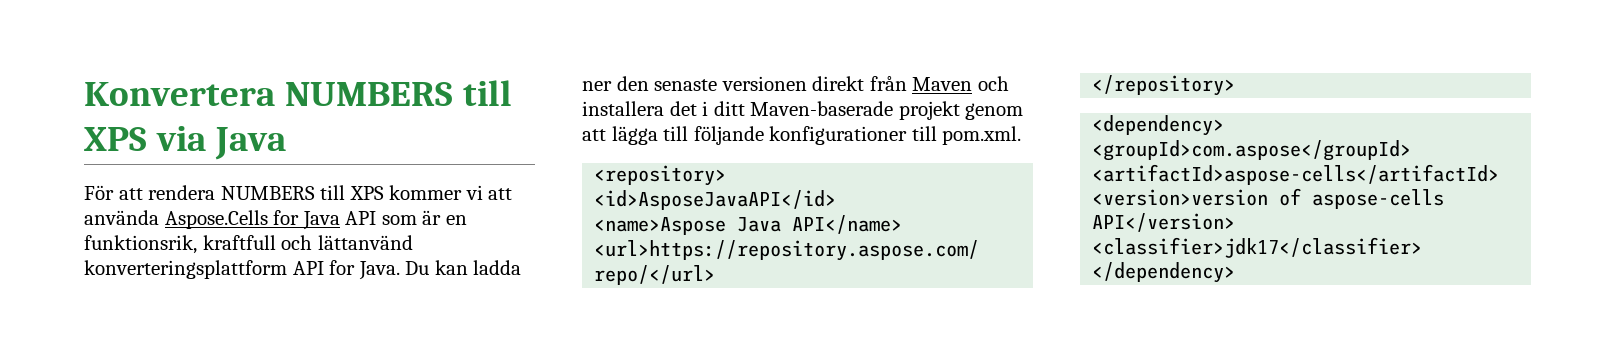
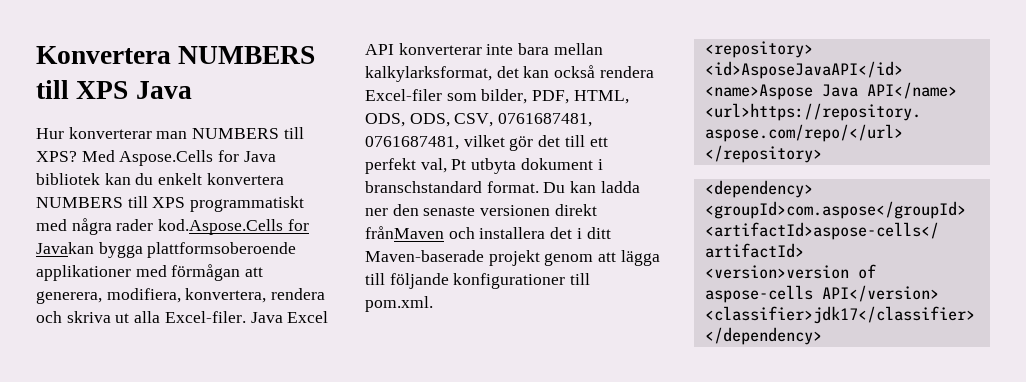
[155,126,206,151] via -> (129, 90) none
[84,185,513,200] [84,210,467,230] [84,235,413,254] [84,260,400,280] För att rendera NUMBERS till XPS kommer vi att använda Aspose.Cells for Java API som är en funktionsrik, kraftfull och lättanvänd konverteringsplattform API for Java. -> [36,127,304,139] [36,150,276,166] [36,173,284,185] [36,196,305,212] [36,218,309,235] [36,242,297,258] [36,264,264,281] [36,288,326,304] [36,311,329,323] [365,43,603,55] [365,65,654,82] [365,89,629,104] [365,113,593,127] [365,135,608,151] [365,158,603,174] [365,181,539,193] Hur konverterar man NUMBERS till XPS? Med Aspose.Cells for Java bibliotek kan du enkelt konvertera NUMBERS till XPS programmatiskt med några rader kod.Aspose.Cells for Javakan bygga plattformsoberoende applikationer med förmågan att generera, modifiera, konvertera, rendera och skriva ut alla Excel-filer. Java Excel API konverterar inte bara mellan kalkylarksformat, det kan också rendera Excel-filer som bilder, PDF, HTML, ODS, ODS, CSV, 0761687481, 0761687481, vilket gör det till ett perfekt val, Pt utbyta dokument i branschstandard format.
[869,76,973,91] från Maven -> [365,226,444,239] frånMaven

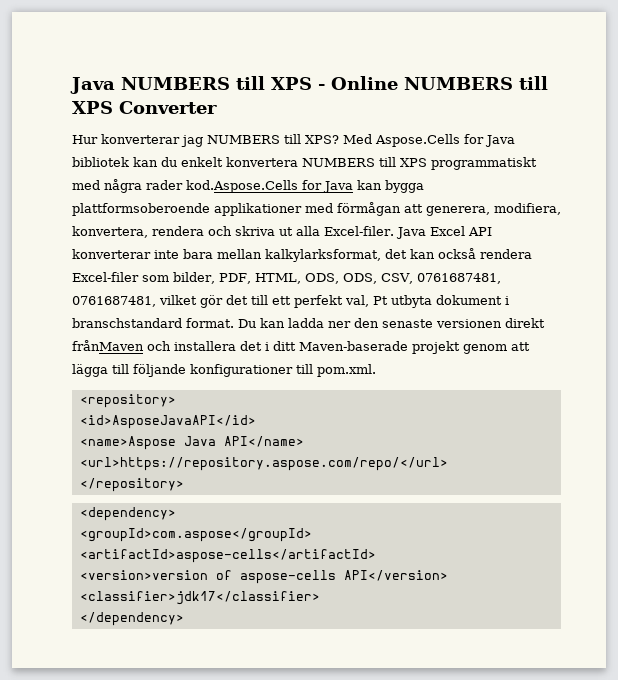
[36,46,316,64] [36,80,192,99] Konvertera NUMBERS till XPS Java -> [70,76,548,94] [72,101,217,114] Java NUMBERS till XPS - Online NUMBERS till XPS Converter
[156,131,188,139] man -> [181,135,203,147] jag
[36,242,94,254] Javakan -> [323,180,382,193] Java kan

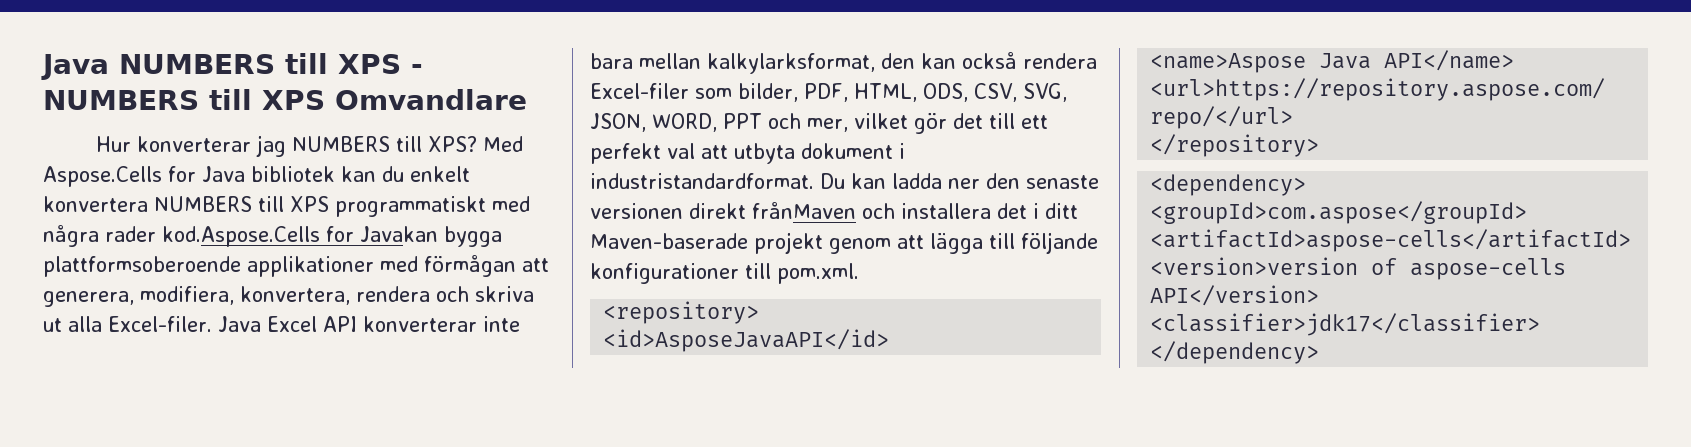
[331,76,548,90] [72,101,217,114] Online NUMBERS till XPS Converter -> [43,89,527,110] NUMBERS till XPS Omvandlare
[323,180,382,193] Java kan -> [360,226,438,242] Javakan
[385,249,407,259] det -> [881,53,915,69] den
[342,273,501,284] [72,296,156,307] ODS, CSV, 0761687481, 0761687481, -> [974,83,1067,102] [590,113,848,132] CSV, SVG, JSON, WORD, PPT och mer,
[345,295,388,307] val, Pt -> [667,143,728,159] val att
[72,318,234,328] branschstandard format. -> [590,173,814,189] industristandardformat.

